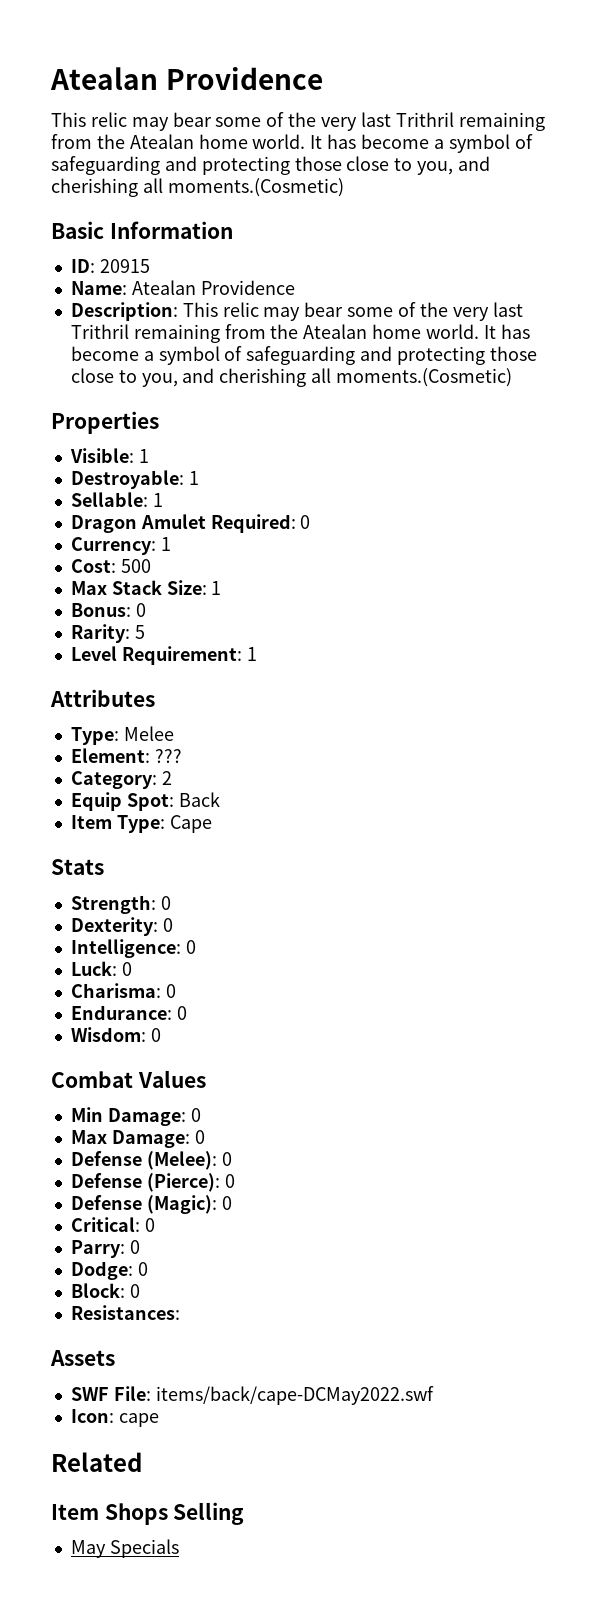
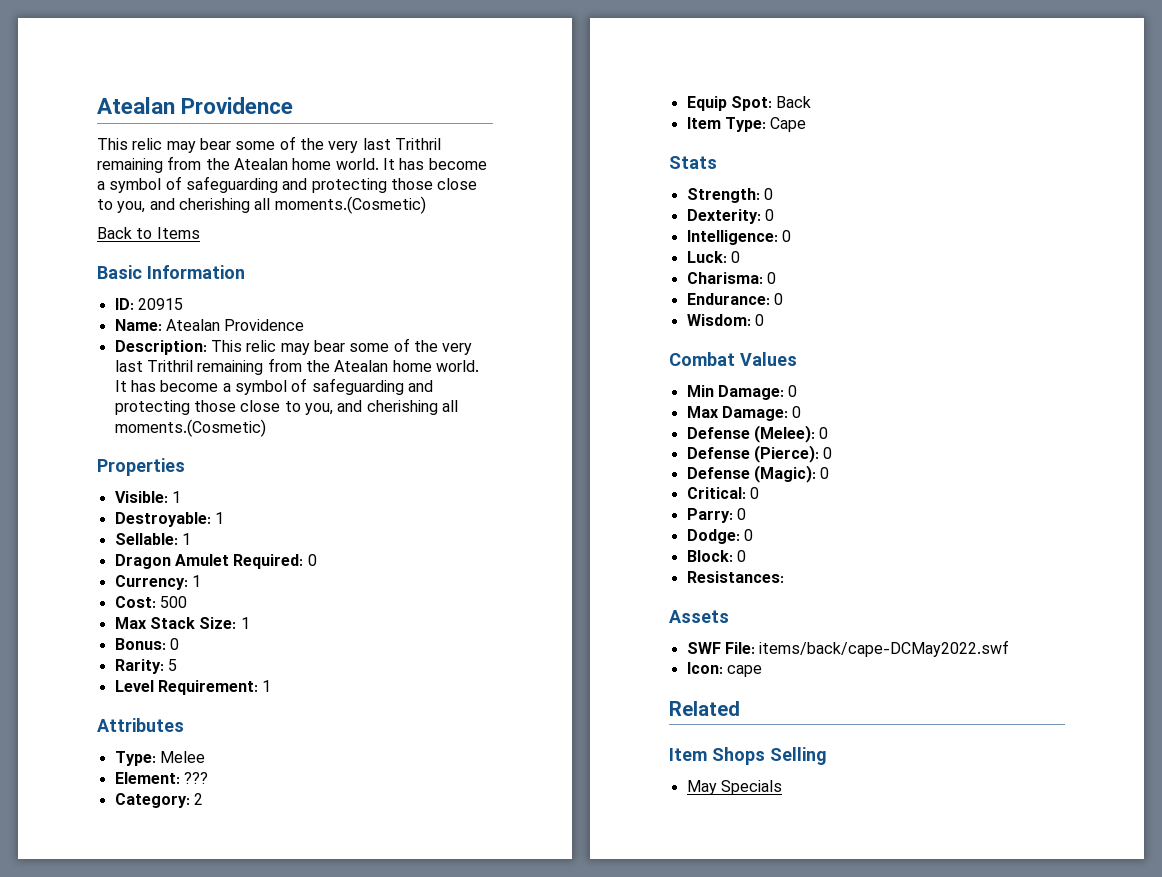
(344, 187) none -> [97,227,200,239] // Back to Items

